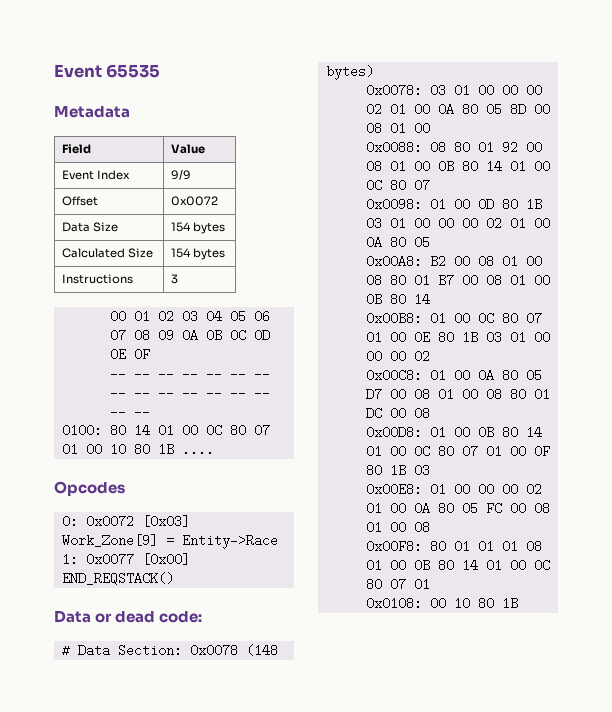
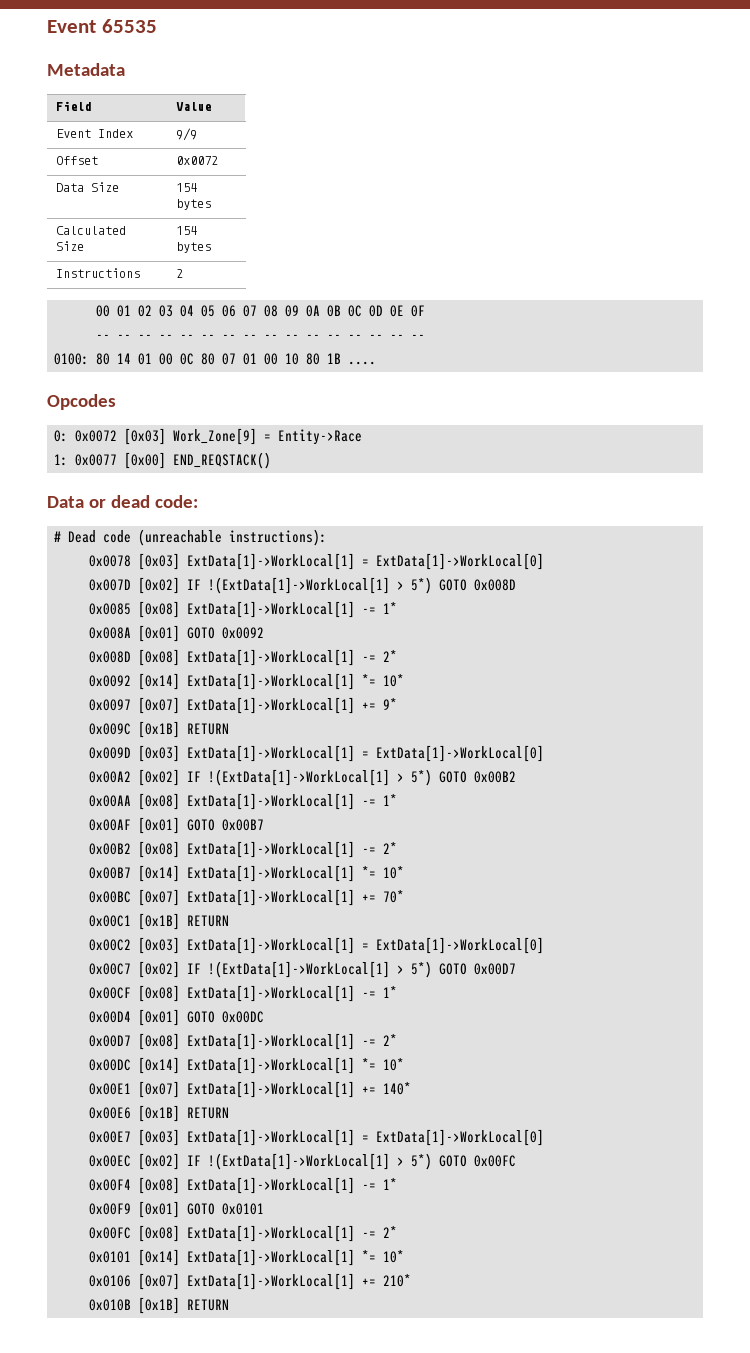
[171,274,179,284] 3 -> [175,269,183,278] 2
[77,644,278,657] [325,65,374,80] [365,84,542,97] [365,103,550,116] [365,122,430,135] [365,141,542,154] [365,160,550,173] [365,179,430,192] [365,198,542,211] [365,217,550,230] [365,236,430,249] [365,255,542,268] [365,274,550,287] [365,293,430,306] [365,312,542,325] [365,331,550,344] [365,350,430,363] [365,369,542,382] [365,388,550,401] [365,407,430,420] [365,426,542,439] [365,445,550,458] [365,464,430,477] [365,483,542,496] [365,502,550,515] [365,521,430,534] [365,540,542,553] [365,559,550,572] [365,578,430,591] [365,597,518,610] Data Section: 0x0078 (148 bytes) // 0x0078: 03 01 00 00 00 02 01 00 0A 80 05 8D 00 08 01 00 // 0x0088: 08 80 01 92 00 08 01 00 0B 80 14 01 00 0C 80 07 // 0x0098: 01 00 0D 80 1B 03 01 00 00 00 02 01 00 0A 80 05 // 0x00A8: B2 00 08 01 00 08 80 01 B7 00 08 01 00 0B 80 14 // 0x00B8: 01 00 0C 80 07 01 00 0E 80 1B 03 01 00 00 00 02 // 0x00C8: 01 00 0A 80 05 D7 00 08 01 00 08 80 01 DC 00 08 // 0x00D8: 01 00 0B 80 14 01 00 0C 80 07 01 00 0F 80 1B 03 // 0x00E8: 01 00 00 00 02 01 00 0A 80 05 FC 00 08 01 00 08 // 0x00F8: 80 01 01 01 08 01 00 0B 80 14 01 00 0C 80 07 01 // 0x0108: 00 10 80 1B -> [67,529,327,546] [88,553,544,570] [88,577,516,594] [88,601,397,618] [88,625,264,642] [88,649,397,666] [88,673,404,690] [88,697,397,714] [88,721,229,738] [88,745,544,762] [88,769,516,786] [88,793,397,810] [88,817,264,834] [88,841,397,858] [88,865,404,882] [88,889,404,906] [88,913,229,930] [88,937,544,954] [88,961,516,978] [88,985,397,1002] [88,1009,264,1026] [88,1033,397,1050] [88,1057,404,1074] [88,1081,411,1098] [88,1105,229,1122] [88,1129,544,1146] [88,1153,516,1170] [88,1177,397,1194] [88,1201,264,1218] [88,1225,397,1242] [88,1249,404,1266] [88,1273,411,1290] [88,1297,229,1314] Dead code (unreachable instructions): // 0x0078 [0x03] ExtData[1]->WorkLocal[1] = ExtData[1]->WorkLocal[0] // 0x007D [0x02] IF !(ExtData[1]->WorkLocal[1] > 5*) GOTO 0x008D // 0x0085 [0x08] ExtData[1]->WorkLocal[1] -= 1* // 0x008A [0x01] GOTO 0x0092 // 0x008D [0x08] ExtData[1]->WorkLocal[1] -= 2* // 0x0092 [0x14] ExtData[1]->WorkLocal[1] *= 10* // 0x0097 [0x07] ExtData[1]->WorkLocal[1] += 9* // 0x009C [0x1B] RETURN // 0x009D [0x03] ExtData[1]->WorkLocal[1] = ExtData[1]->WorkLocal[0] // 0x00A2 [0x02] IF !(ExtData[1]->WorkLocal[1] > 5*) GOTO 0x00B2 // 0x00AA [0x08] ExtData[1]->WorkLocal[1] -= 1* // 0x00AF [0x01] GOTO 0x00B7 // 0x00B2 [0x08] ExtData[1]->WorkLocal[1] -= 2* // 0x00B7 [0x14] ExtData[1]->WorkLocal[1] *= 10* // 0x00BC [0x07] ExtData[1]->WorkLocal[1] += 70* // 0x00C1 [0x1B] RETURN // 0x00C2 [0x03] ExtData[1]->WorkLocal[1] = ExtData[1]->WorkLocal[0] // 0x00C7 [0x02] IF !(ExtData[1]->WorkLocal[1] > 5*) GOTO 0x00D7 // 0x00CF [0x08] ExtData[1]->WorkLocal[1] -= 1* // 0x00D4 [0x01] GOTO 0x00DC // 0x00D7 [0x08] ExtData[1]->WorkLocal[1] -= 2* // 0x00DC [0x14] ExtData[1]->WorkLocal[1] *= 10* // 0x00E1 [0x07] ExtData[1]->WorkLocal[1] += 140* // 0x00E6 [0x1B] RETURN // 0x00E7 [0x03] ExtData[1]->WorkLocal[1] = ExtData[1]->WorkLocal[0] // 0x00EC [0x02] IF !(ExtData[1]->WorkLocal[1] > 5*) GOTO 0x00FC // 0x00F4 [0x08] ExtData[1]->WorkLocal[1] -= 1* // 0x00F9 [0x01] GOTO 0x0101 // 0x00FC [0x08] ExtData[1]->WorkLocal[1] -= 2* // 0x0101 [0x14] ExtData[1]->WorkLocal[1] *= 10* // 0x0106 [0x07] ExtData[1]->WorkLocal[1] += 210* // 0x010B [0x1B] RETURN

